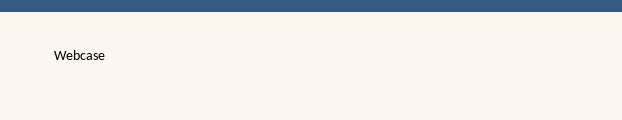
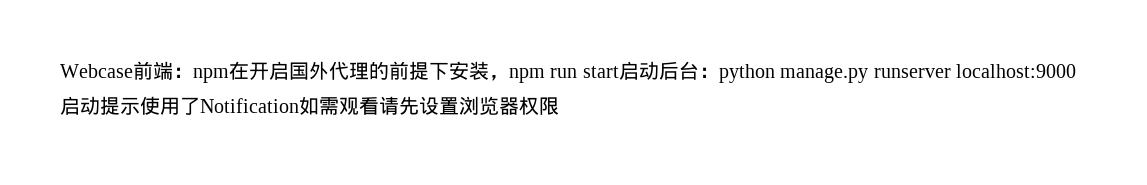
(105, 55) none -> [133,61,1076,83] [60,96,559,115] 前端：npm在开启国外代理的前提下安装，npm run start启动后台：python manage.py runserver localhost:9000启动提示使用了Notification如需观看请先设置浏览器权限

